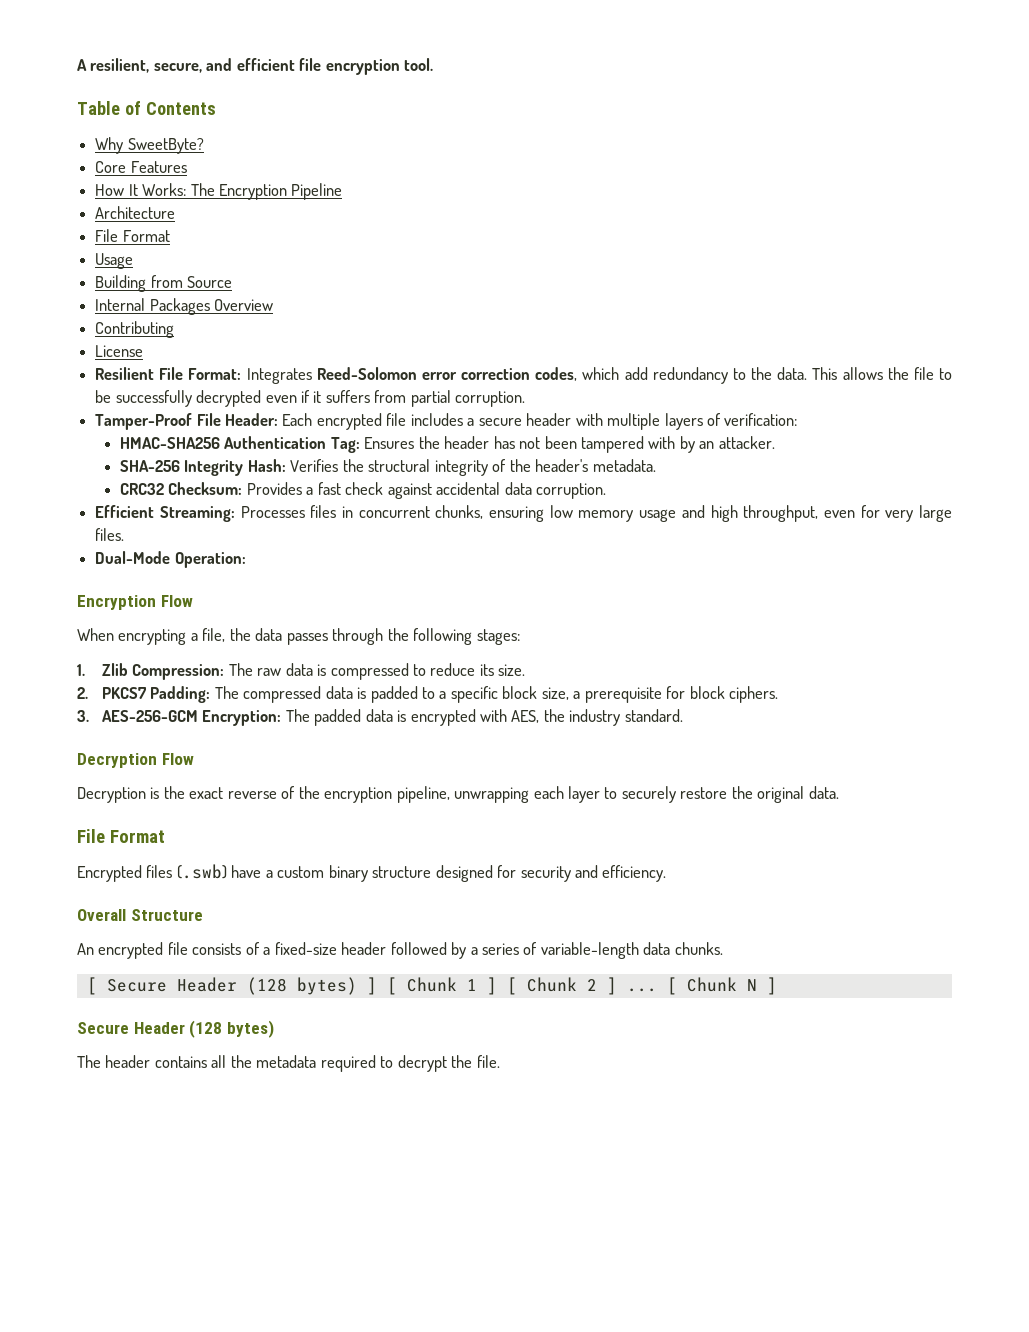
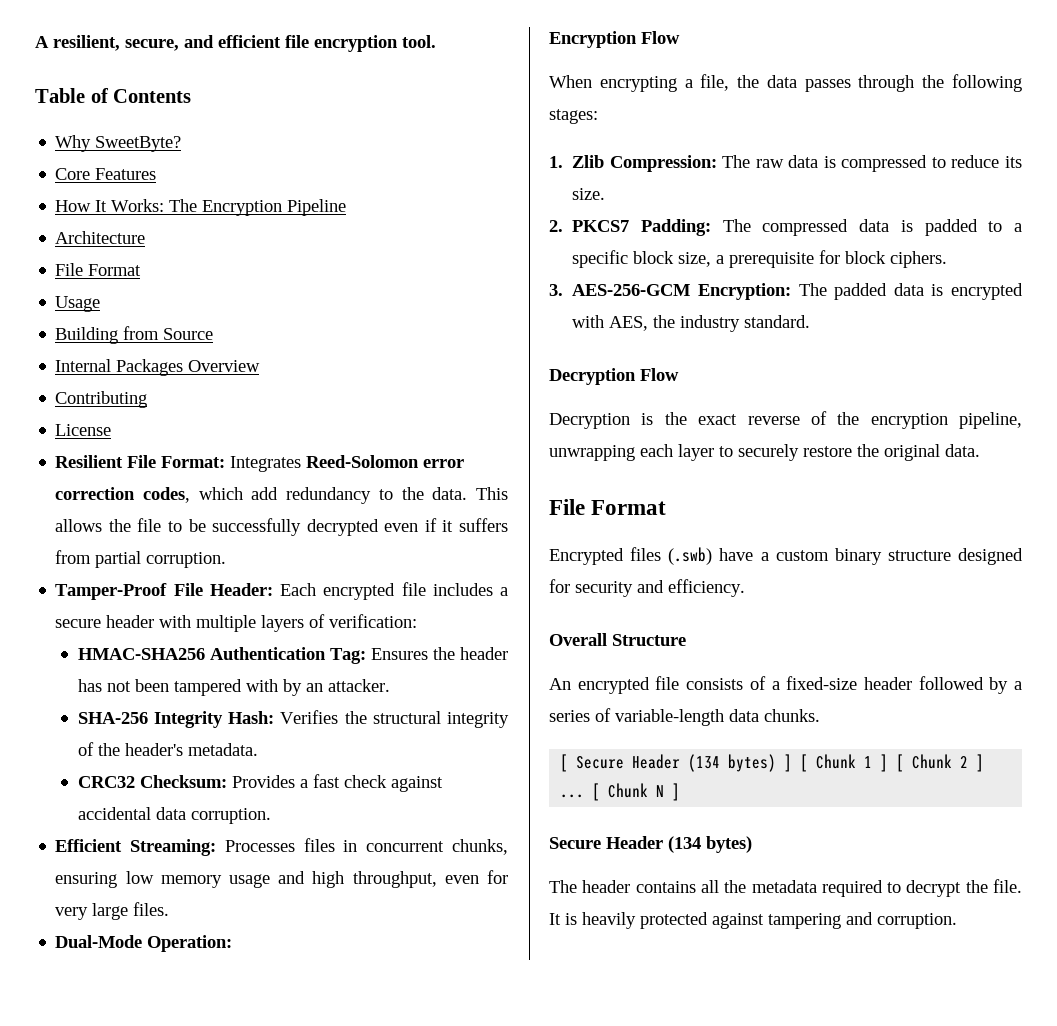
[246,977,287,995] (128 -> [688,754,721,772] (134
[189,1020,223,1038] (128 -> [668,836,701,853] (134
(500, 1061) none -> [549,912,957,929] It is heavily protected against tampering and corruption.

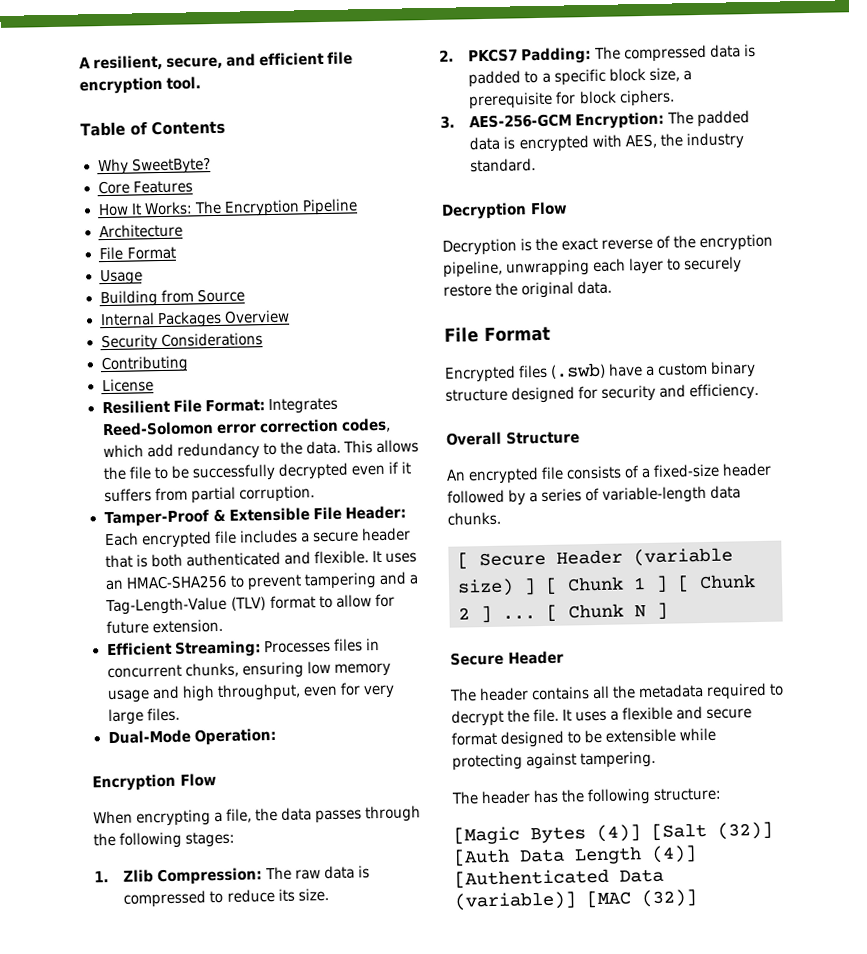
(261, 366) none -> [100,332,263,352] // Security Considerations
(168, 591) none -> [212,507,310,523] & Extensible
[159,614,418,632] [77,647,508,664] [77,679,390,696] [77,710,509,728] [77,742,258,756] [77,774,443,792] [77,807,271,824] with multiple layers of verification: // HMAC-SHA256 Authentication Tag: Ensures the header has not been tampered with by an attacker. // SHA-256 Integrity Hash: Verifies the structural integrity of the header's metadata. // CRC32 Checksum: Provides a fast check against accidental data corruption. -> [104,550,417,569] [104,571,418,591] [104,593,395,616] [105,618,223,635] that is both authenticated and flexible. It uses an HMAC-SHA256 to prevent tampering and a Tag-Length-Value (TLV) format to allow for future extension.
[688,754,777,772] (134 bytes) -> [633,547,733,567] [457,578,514,597] (variable size)
[668,836,752,853] (134 bytes) -> (564, 657) none
[565,912,957,929] is heavily protected against tampering and corruption. -> [575,706,753,722] [451,727,717,748] [452,750,657,771] [451,787,723,806] [453,821,773,845] [453,845,697,867] [454,868,664,889] [454,889,697,911] uses a flexible and secure format designed to be extensible while protecting against tampering. // The header has the following structure: // [Magic Bytes (4)] [Salt (32)] [Auth Data Length (4)] [Authenticated Data (variable)] [MAC (32)]

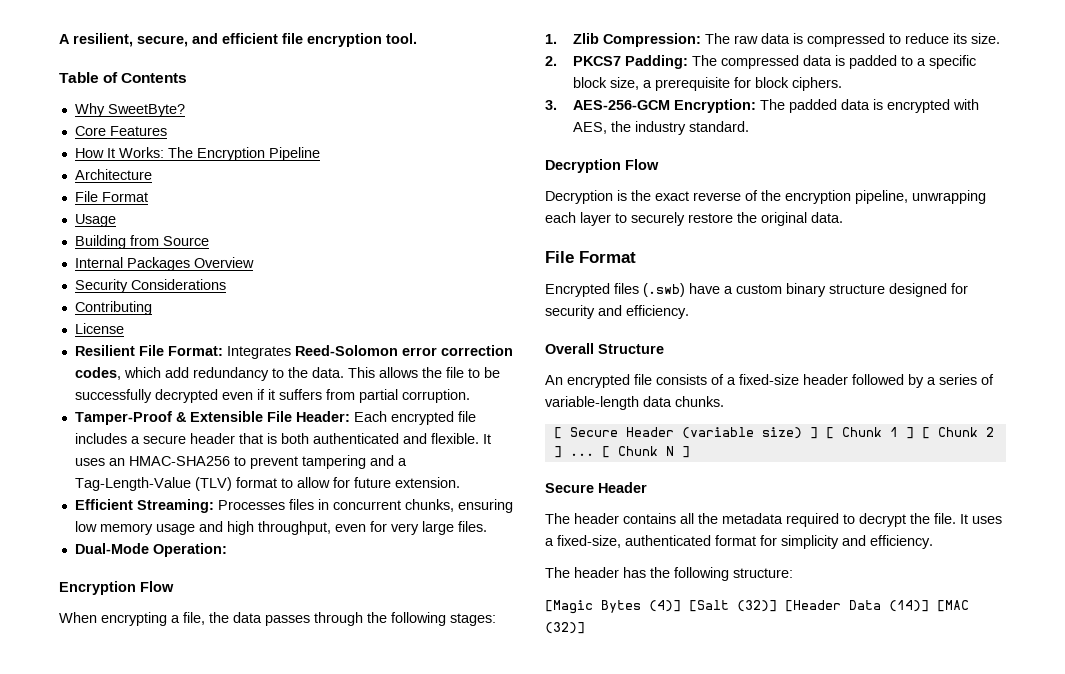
[622,706,753,721] [451,727,717,748] [452,750,657,771] flexible and secure format designed to be extensible while protecting against tampering. -> [557,535,933,549] fixed-size, authenticated format for simplicity and efficiency.
[453,845,697,867] [454,868,664,889] [454,891,577,911] [Auth Data Length (4)] [Authenticated Data (variable)] -> [785,600,929,612] [Header Data (14)]

